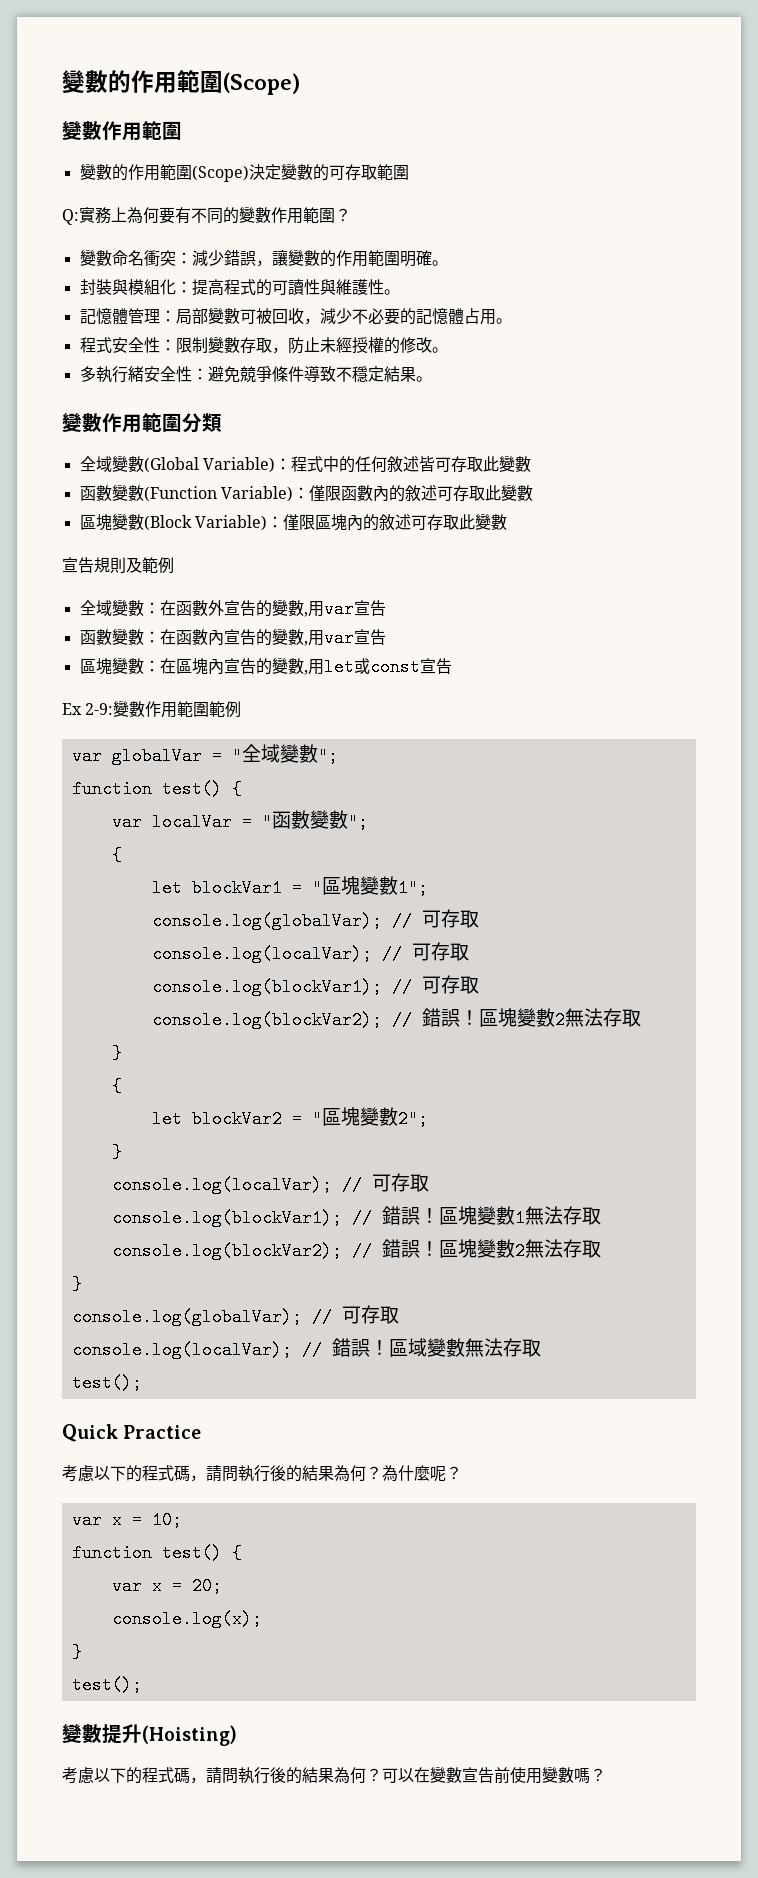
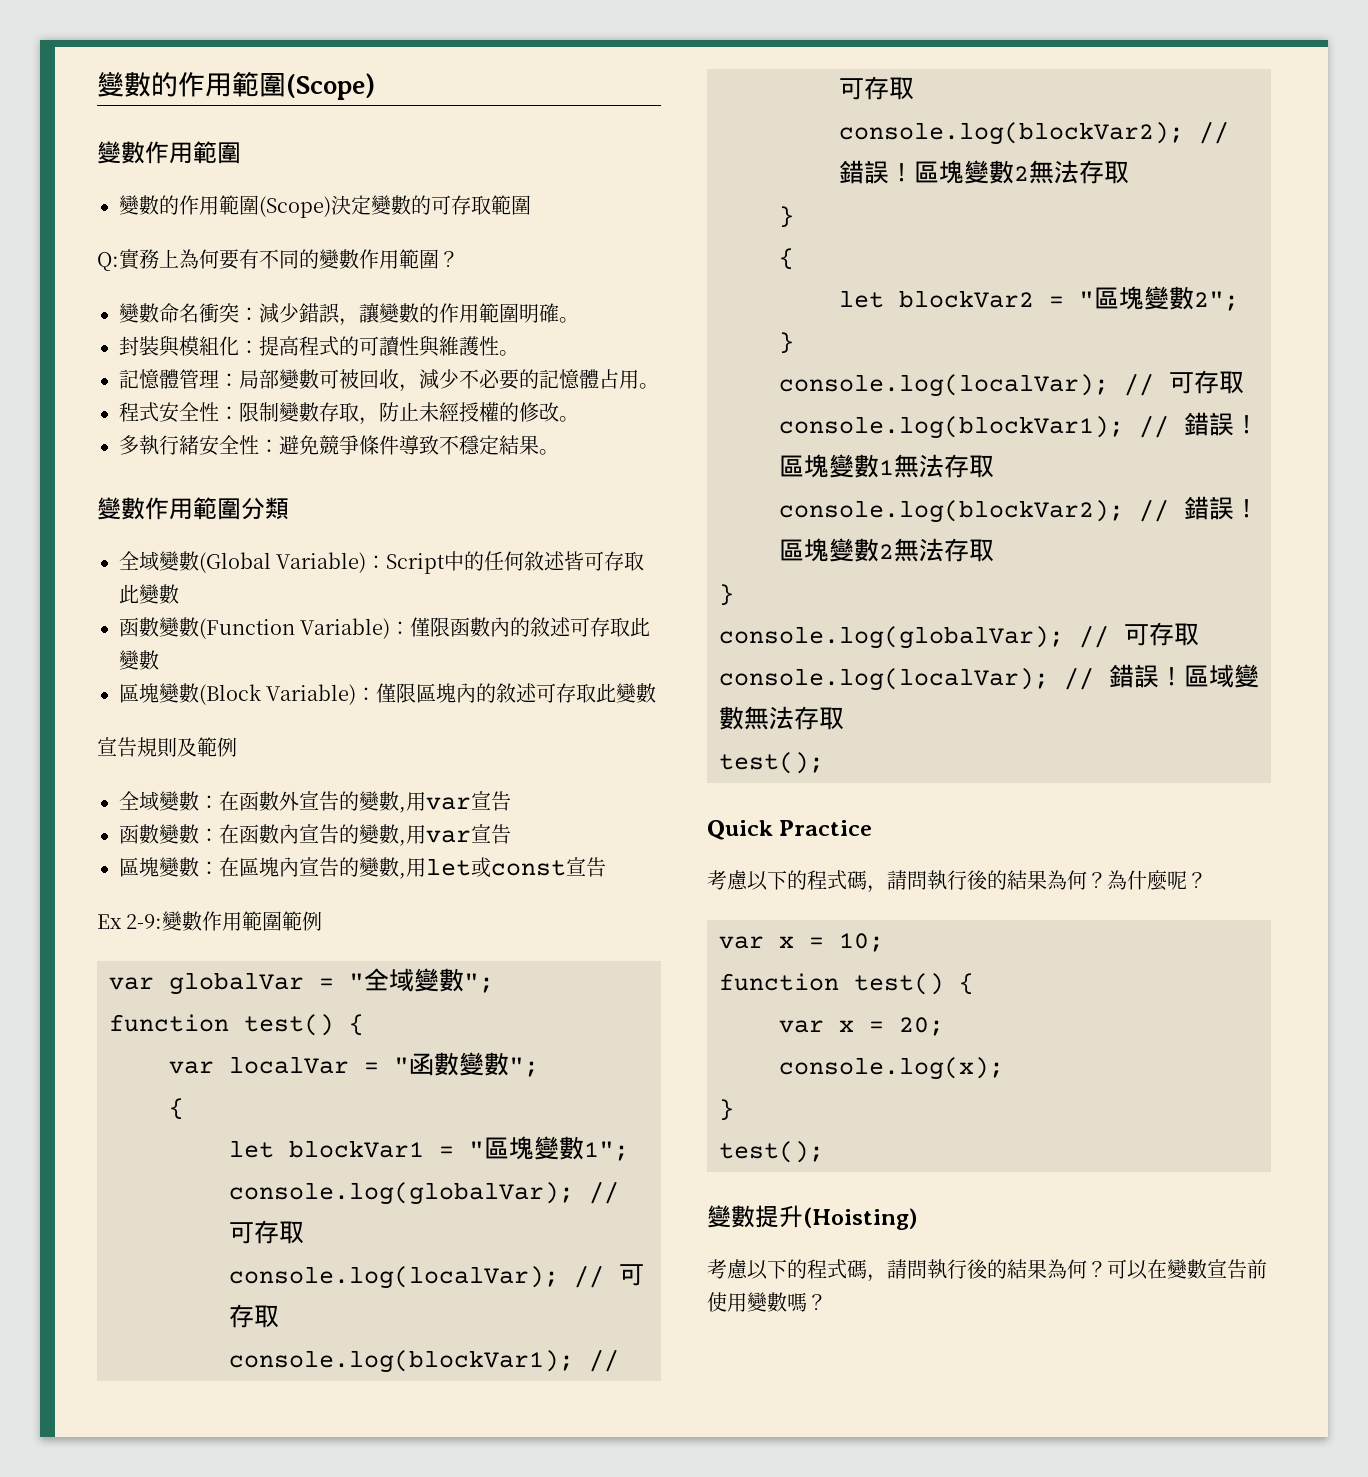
[290,456,323,472] 程式 -> [386,553,446,574] Script

